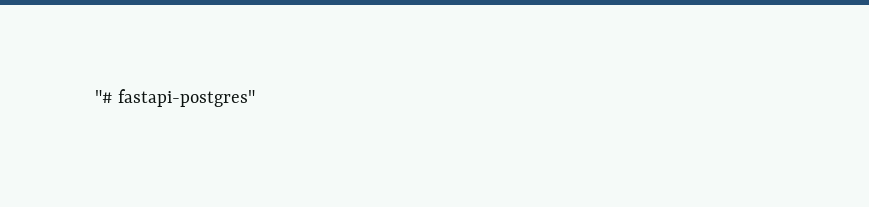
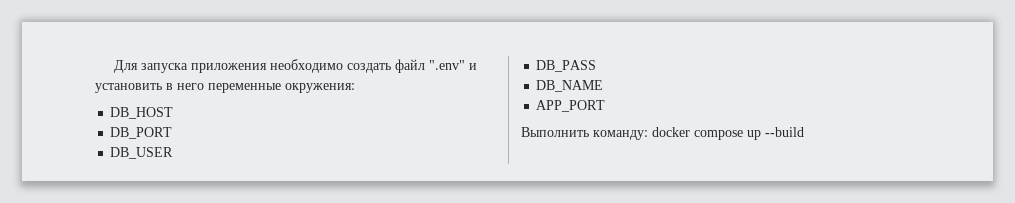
[95,89,256,107] "# fastapi-postgres" -> [114,59,478,73] [95,83,355,93] [110,107,174,119] [110,127,173,139] [110,147,174,159] [536,60,597,72] [536,80,604,92] [536,100,606,112] [521,127,804,140] Для запуска приложения необходимо создать файл ".env" и установить в него переменные окружения: // DB_HOST // DB_PORT // DB_USER // DB_PASS // DB_NAME // APP_PORT // Выполнить команду: docker compose up --build

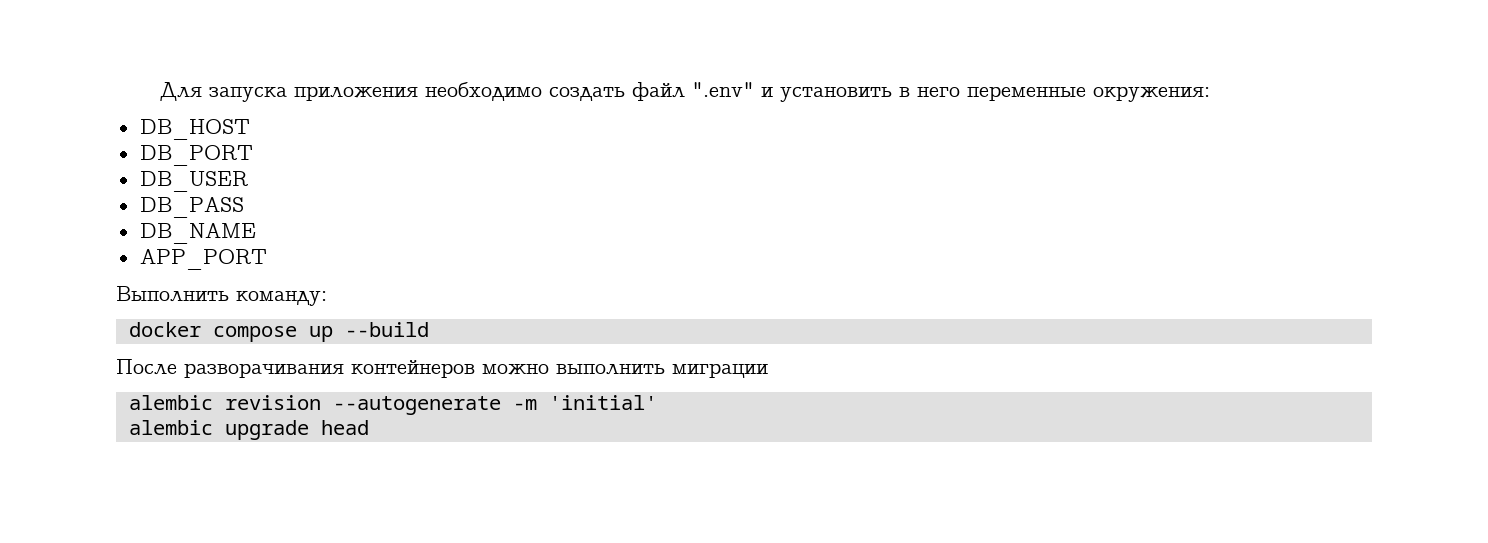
(648, 135) none -> (327, 298) //
(804, 132) none -> [116,359,768,378] [128,395,657,415] [128,420,369,440] // После разворачивания контейнеров можно выполнить миграции // alembic revision --autogenerate -m 'initial' // alembic upgrade head

